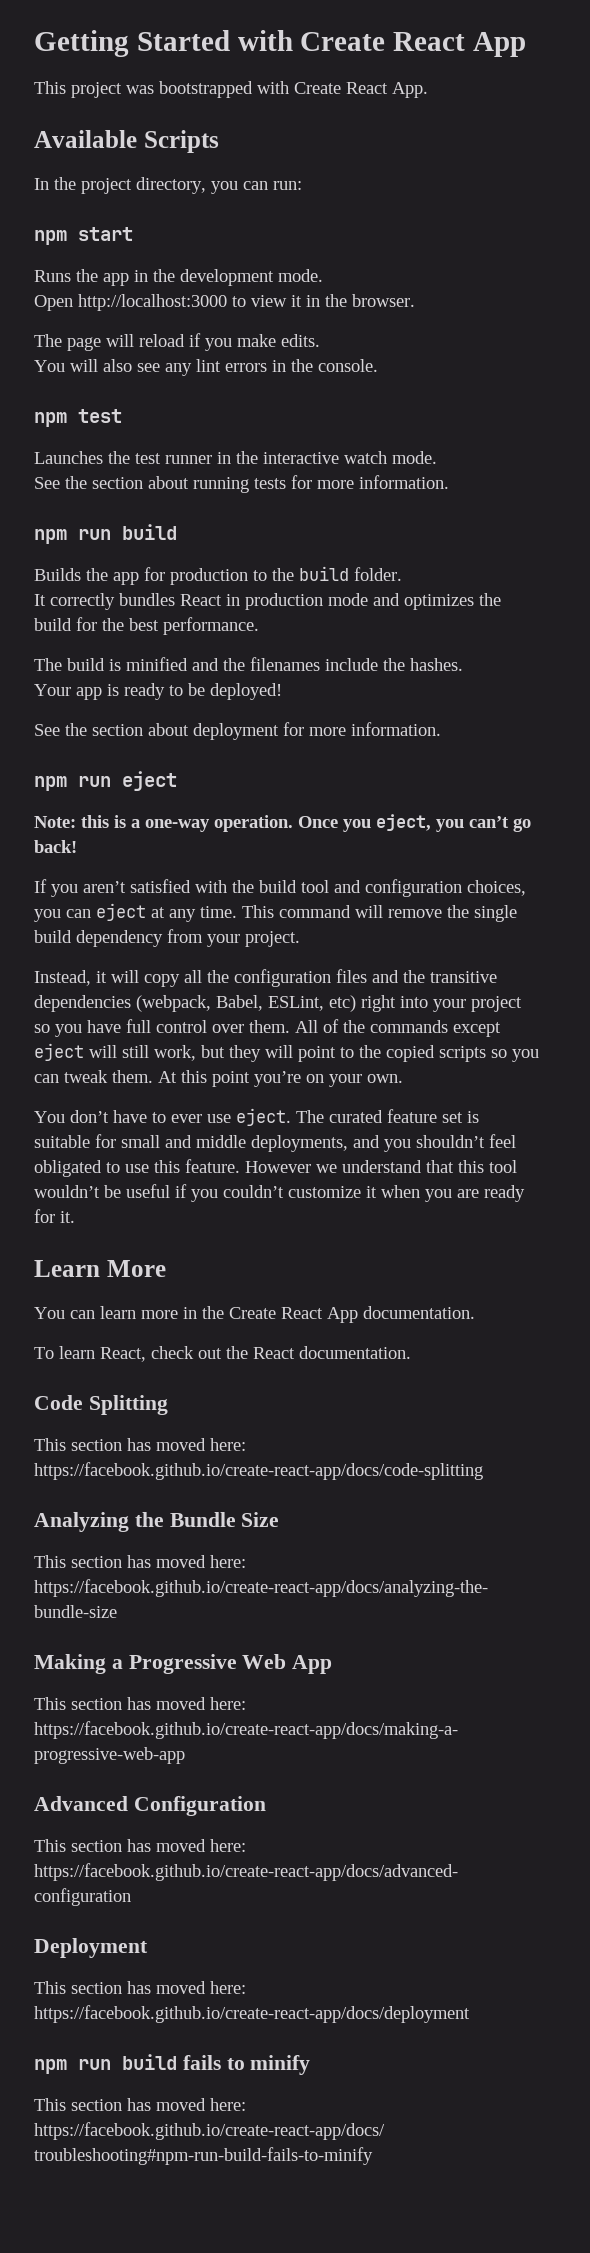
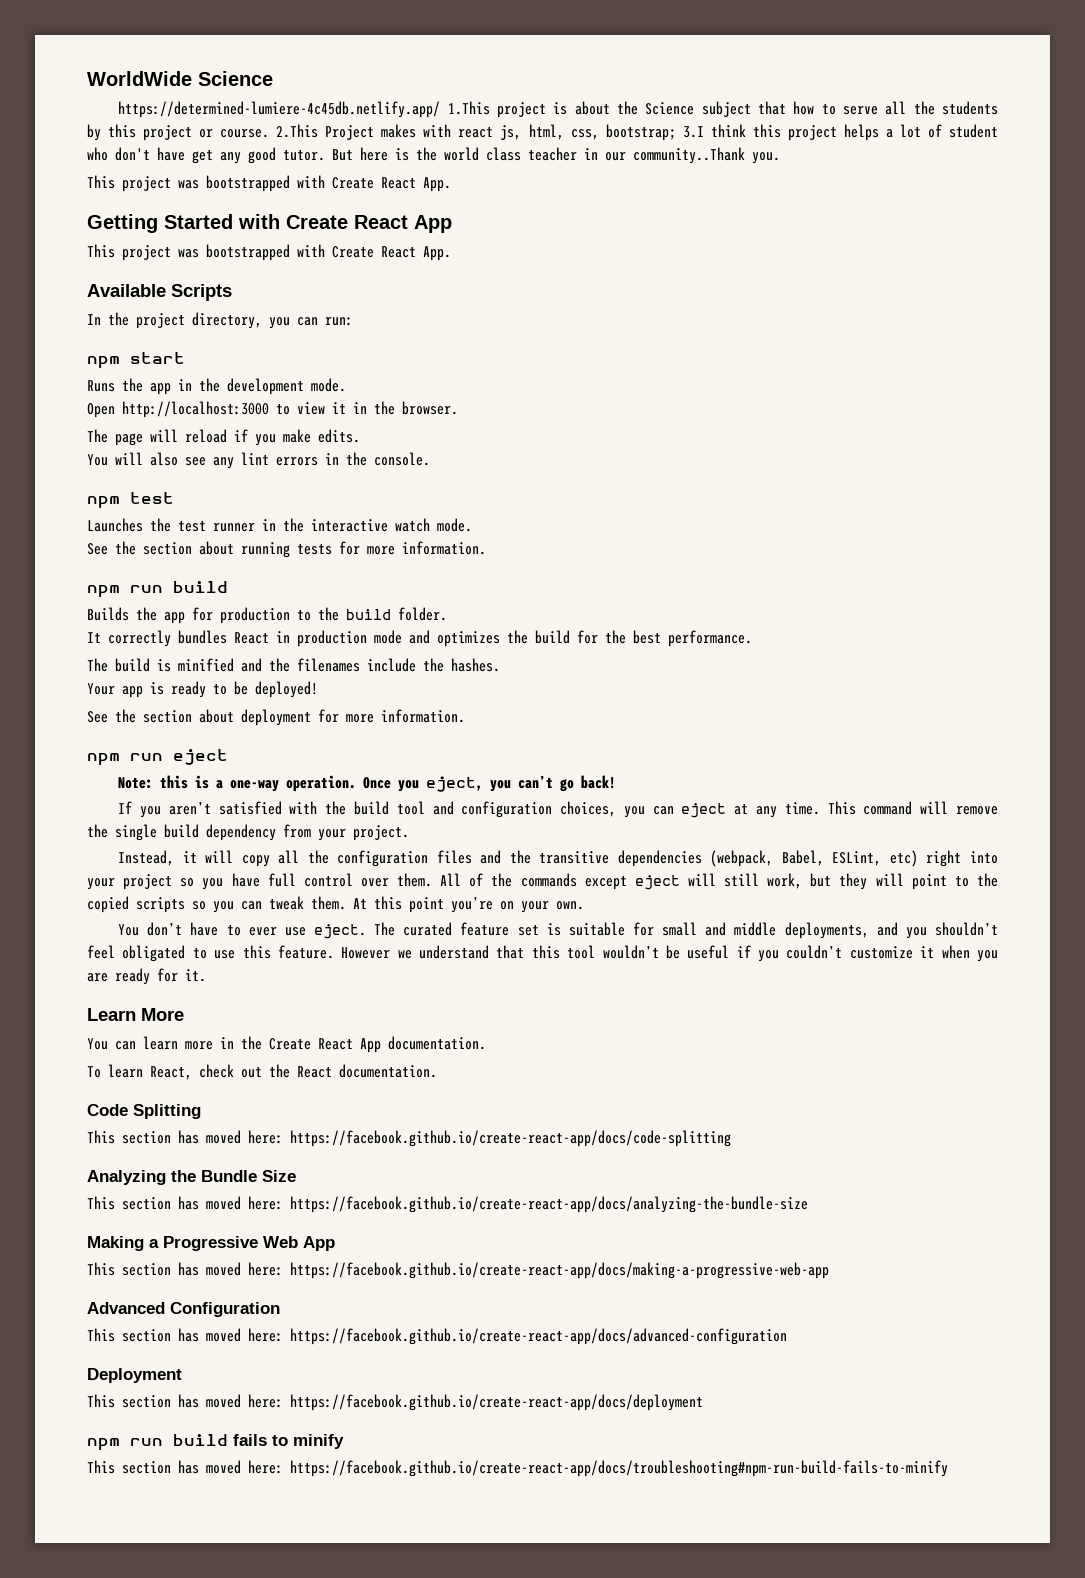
(34, 43) none -> [87,71,273,86] [118,101,999,118] [87,124,998,141] [87,147,780,164] [87,175,451,192] WorldWide Science // https://determined-lumiere-4c45db.netlify.app/ 1.This project is about the Science subject that how to serve all the students by this project or course. 2.This Project makes with react js, html, css, bootstrap; 3.I think this project helps a lot of student who don't have get any good tutor. But here is the world class teacher in our community..Thank you. // This project was bootstrapped with Create React App. //

